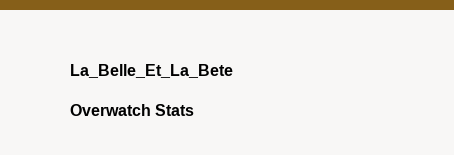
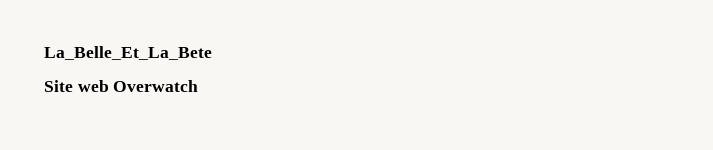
[70,104,195,116] Overwatch Stats -> [44,80,199,92] Site web Overwatch

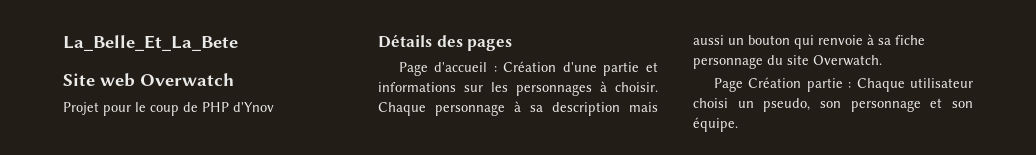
(199, 86) none -> [63,102,274,116] [378,34,513,51] [398,61,658,76] [378,81,658,96] [378,101,658,116] [693,34,925,49] [693,55,882,69] [713,77,973,92] [693,98,973,112] [693,117,738,132] // Projet pour le coup de PHP d'Ynov // Détails des pages // Page d'accueil : Création d'une partie et informations sur les personnages à choisir. Chaque personnage à sa description mais aussi un bouton qui renvoie à sa fiche personnage du site Overwatch. // Page Création partie : Chaque utilisateur choisi un pseudo, son personnage et son équipe.

